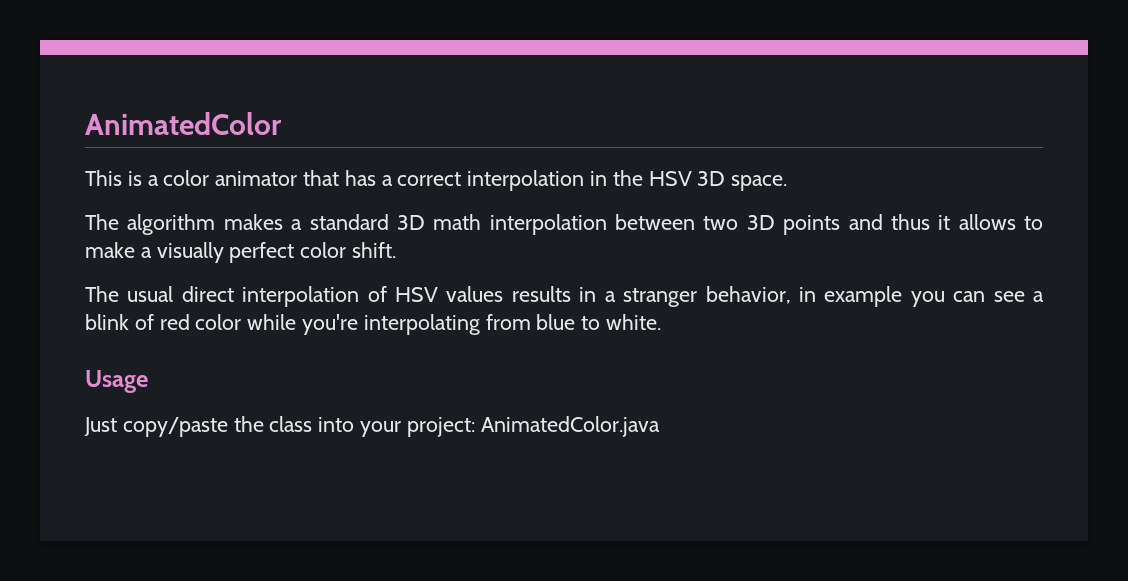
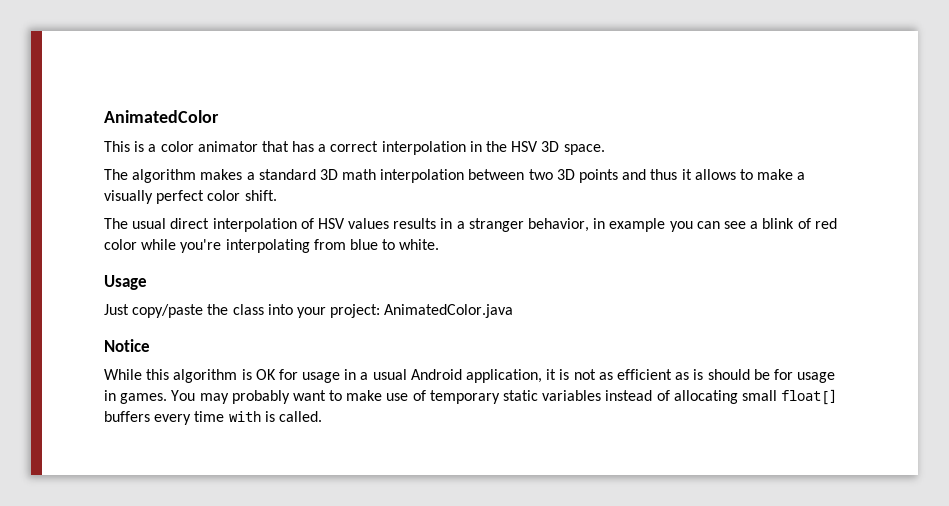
(660, 426) none -> [104,339,150,352] [104,369,836,383] [104,389,838,405] [104,411,322,425] // Notice // While this algorithm is OK for usage in a usual Android application, it is not as efficient as is should be for usage in games. You may probably want to make use of temporary static variables instead of allocating small float[] buffers every time with is called.

